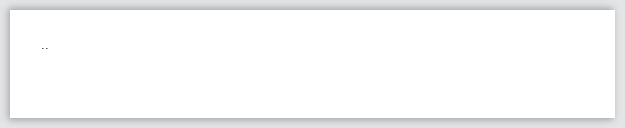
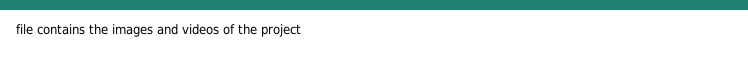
[41,48,49,49] .. -> [16,24,301,37] file contains the images and videos of the project

